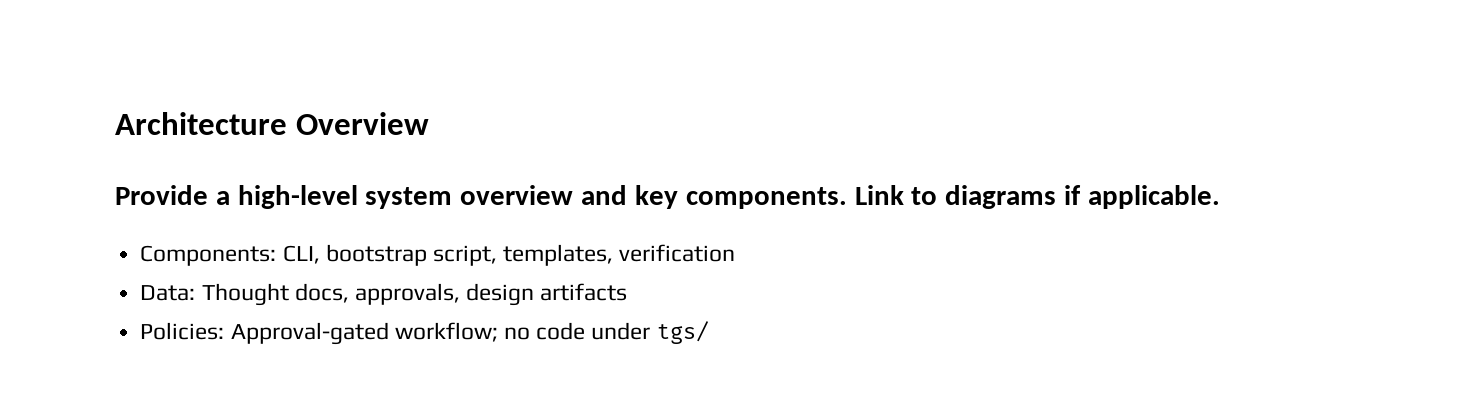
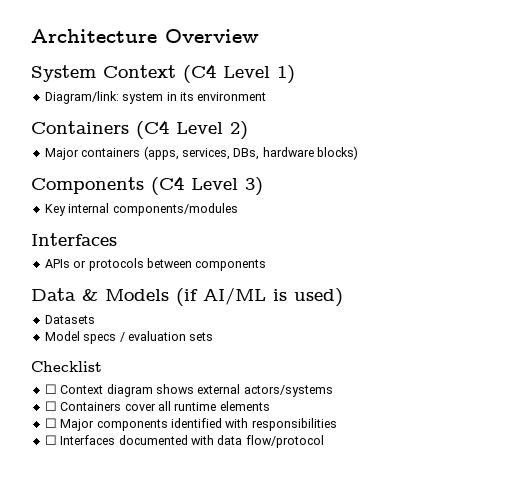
[115,185,1220,209] [140,244,736,266] [140,283,628,306] [140,321,709,345] Provide a high-level system overview and key components. Link to diagrams if applicable. // Components: CLI, bootstrap script, templates, verification // Data: Thought docs, approvals, design artifacts // Policies: Approval-gated workflow; no code under tgs/ -> [31,64,295,84] [44,91,267,104] [31,120,248,140] [44,146,358,160] [31,176,263,196] [44,203,238,216] [31,233,117,246] [44,258,267,271] [31,287,343,307] [44,315,95,324] [44,331,214,344] [31,361,102,372] [44,384,333,397] [44,401,270,411] [44,418,337,431] [44,435,324,448] System Context (C4 Level 1) // Diagram/link: system in its environment // Containers (C4 Level 2) // Major containers (apps, services, DBs, hardware blocks) // Components (C4 Level 3) // Key internal components/modules // Interfaces // APIs or protocols between components // Data & Models (if AI/ML is used) // Datasets // Model specs / evaluation sets // Checklist // ☐ Context diagram shows external actors/systems // ☐ Containers cover all runtime elements // ☐ Major components identified with responsibilities // ☐ Interfaces documented with data flow/protocol

